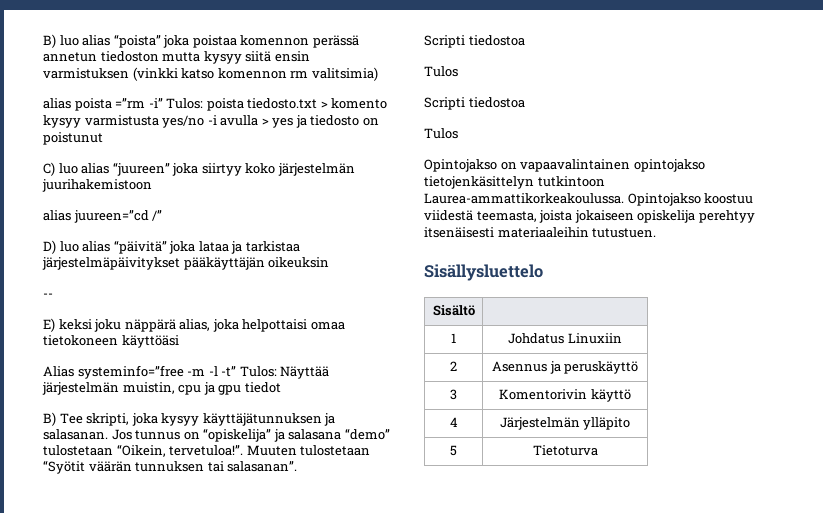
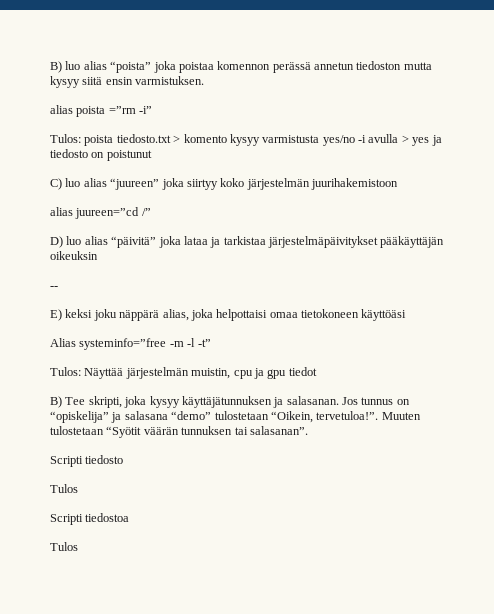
[43,67,378,81] varmistuksen (vinkki katso komennon rm valitsimia) -> [135,76,205,85] varmistuksen.
(163, 103) none -> (153, 110) //
(237, 371) none -> (211, 343) //
[468,35,525,46] tiedostoa -> [85,455,124,464] tiedosto
[424,159,705,172] [424,176,605,189] [424,193,754,206] [424,210,755,223] [424,227,657,238] [424,264,543,281] [432,305,475,316] [451,333,456,343] [508,333,622,344] [450,361,457,371] [491,361,639,374] [450,389,457,400] [499,389,631,402] [449,417,458,427] [499,417,631,430] [450,445,457,456] [532,445,598,456] // Opintojakso on vapaavalintainen opintojakso tietojenkäsittelyn tutkintoon Laurea-ammattikorkeakoulussa. Opintojakso koostuu viidestä teemasta, joista jokaiseen opiskelija perehtyy itsenäisesti materiaaleihin tutustuen. // Sisällysluettelo // Sisältö | // 1 | Johdatus Linuxiin // 2 | Asennus ja peruskäyttö // 3 | Komentorivin käyttö // 4 | Järjestelmän ylläpito // 5 | Tietoturva -> (78, 546) none

